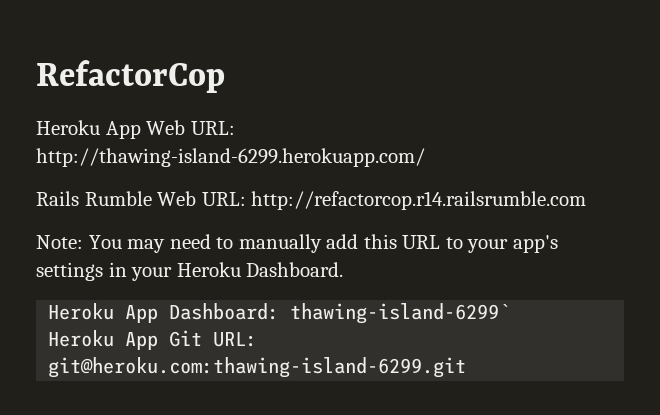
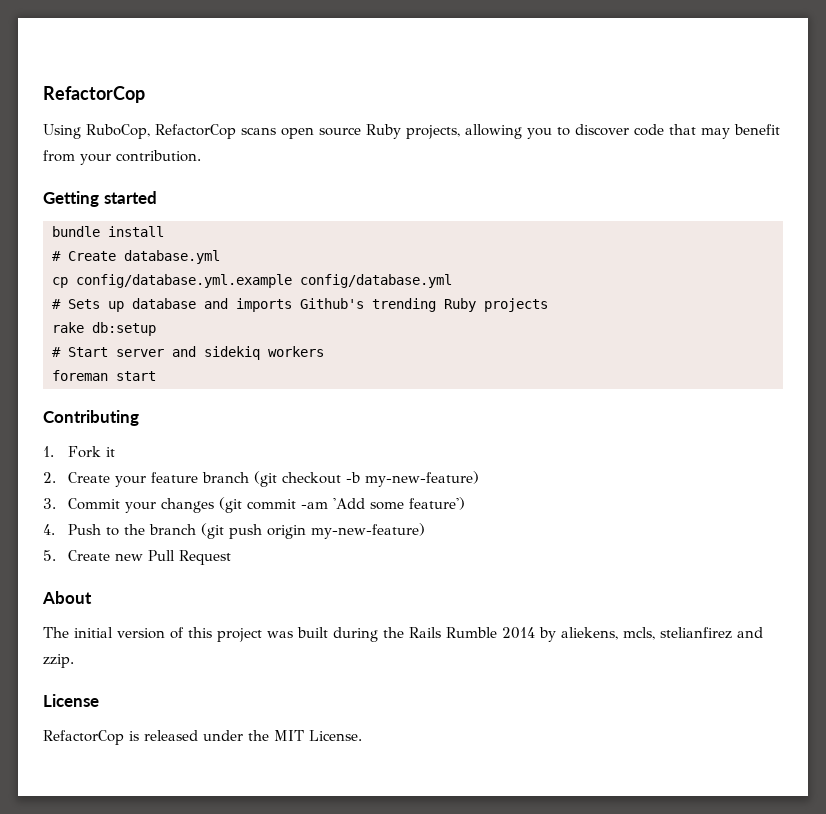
[36,120,235,139] [36,148,425,167] [36,191,587,210] [36,234,558,253] [36,262,344,281] [48,303,511,324] [48,330,258,350] [48,357,467,378] Heroku App Web URL: http://thawing-island-6299.herokuapp.com/ // Rails Rumble Web URL: http://refactorcop.r14.railsrumble.com // Note: You may need to manually add this URL to your app's settings in your Heroku Dashboard. // Heroku App Dashboard: thawing-island-6299` // Heroku App Git URL: git@heroku.com:thawing-island-6299.git -> [43,124,780,139] [43,150,201,165] [43,191,157,207] [52,226,164,237] [52,250,220,264] [52,274,452,288] [52,298,548,312] [52,322,156,336] [52,346,324,360] [52,370,156,381] [43,410,139,426] [43,446,116,458] [43,471,480,487] [43,497,466,513] [43,523,426,539] [43,550,232,565] [42,591,92,604] [43,627,763,642] [43,654,74,668] [43,694,99,707] [43,730,362,745] Using RuboCop, RefactorCop scans open source Ruby projects, allowing you to discover code that may benefit from your contribution. // Getting started // bundle install // # Create database.yml // cp config/database.yml.example config/database.yml // # Sets up database and imports Github's trending Ruby projects // rake db:setup // # Start server and sidekiq workers // foreman start // Contributing // 1. Fork it // 2. Create your feature branch (git checkout -b my-new-feature) // 3. Commit your changes (git commit -am 'Add some feature') // 4. Push to the branch (git push origin my-new-feature) // 5. Create new Pull Request // About // The initial version of this project was built during the Rails Rumble 2014 by aliekens, mcls, stelianfirez and zzip. // License // RefactorCop is released under the MIT License.

